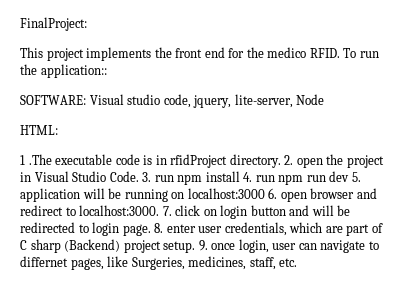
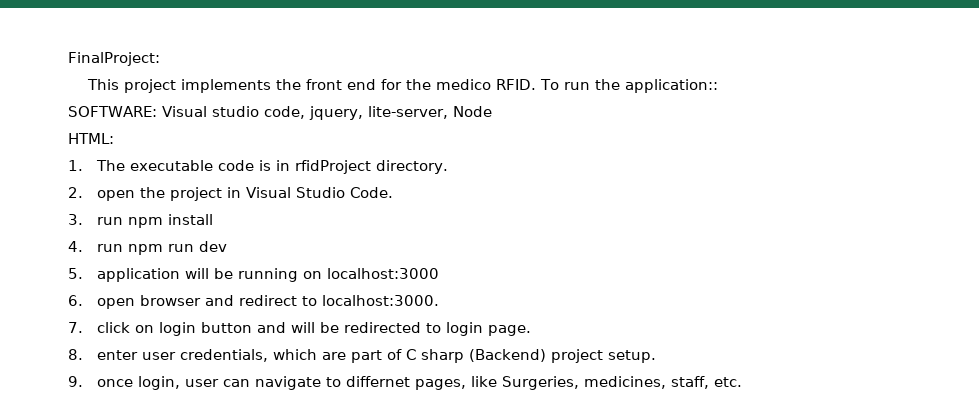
[20,154,52,165] 1 .The -> [68,160,125,171] 1. The
(281, 161) none -> (448, 167) //
(139, 176) none -> (393, 192) //
(240, 176) none -> (213, 219) //
(350, 176) none -> (227, 246) //
(265, 193) none -> (439, 273) //
(160, 210) none -> (439, 300) //
(151, 230) none -> (531, 330) //
(196, 247) none -> (656, 356) //

